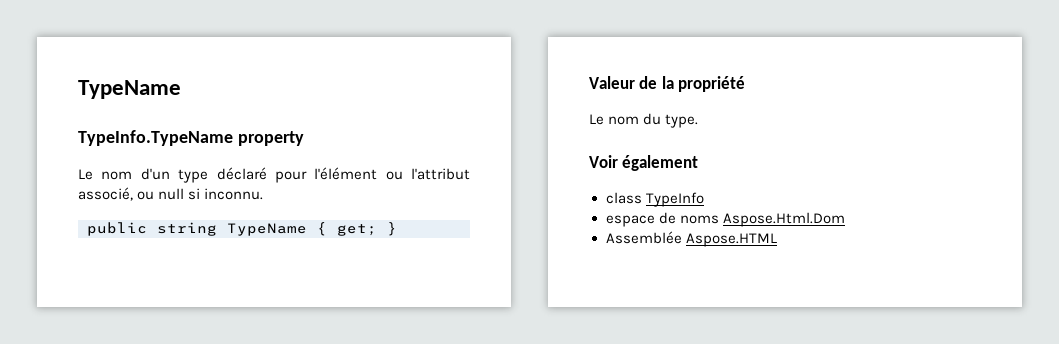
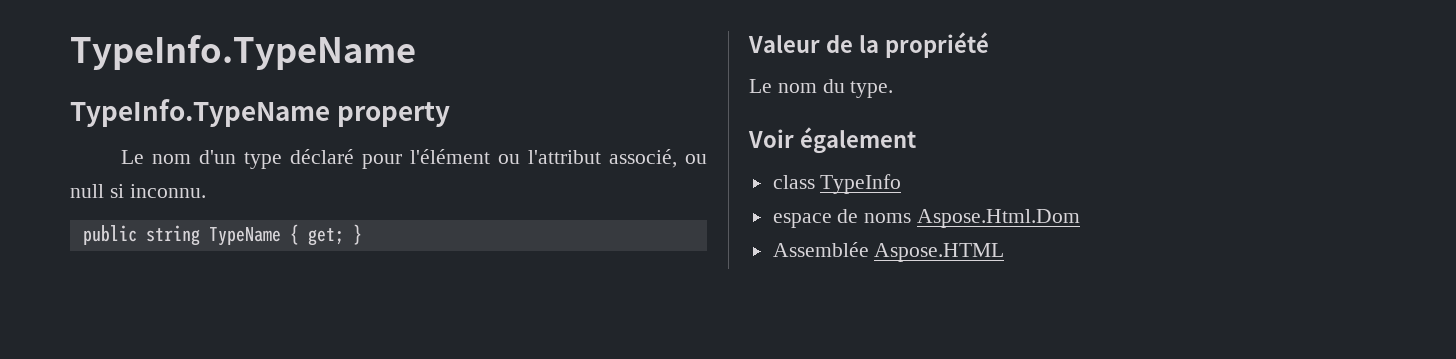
[78,80,181,99] TypeName -> [70,35,416,70] TypeInfo.TypeName

